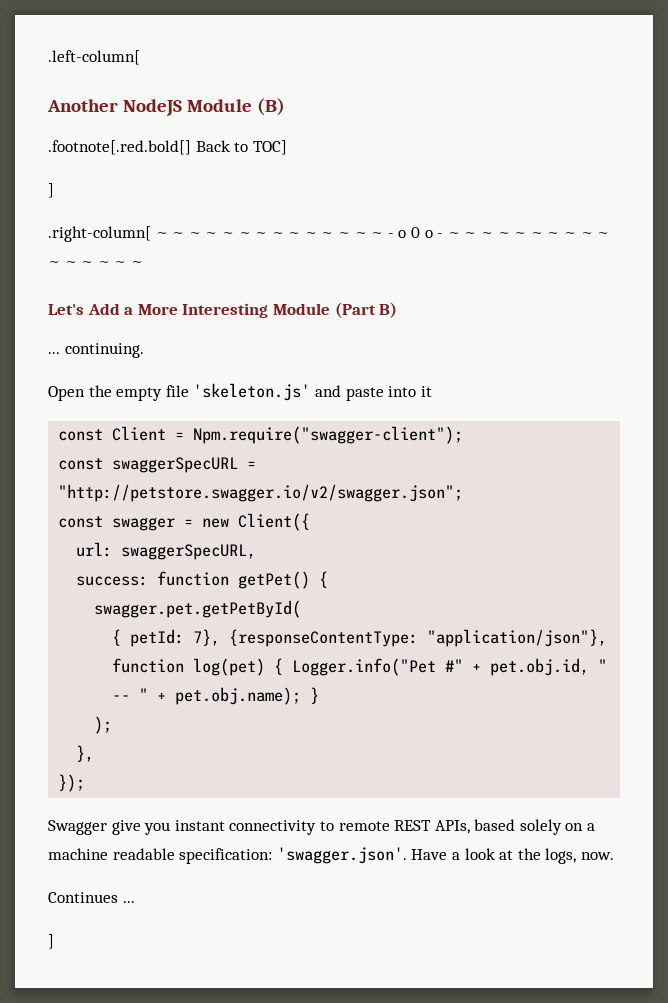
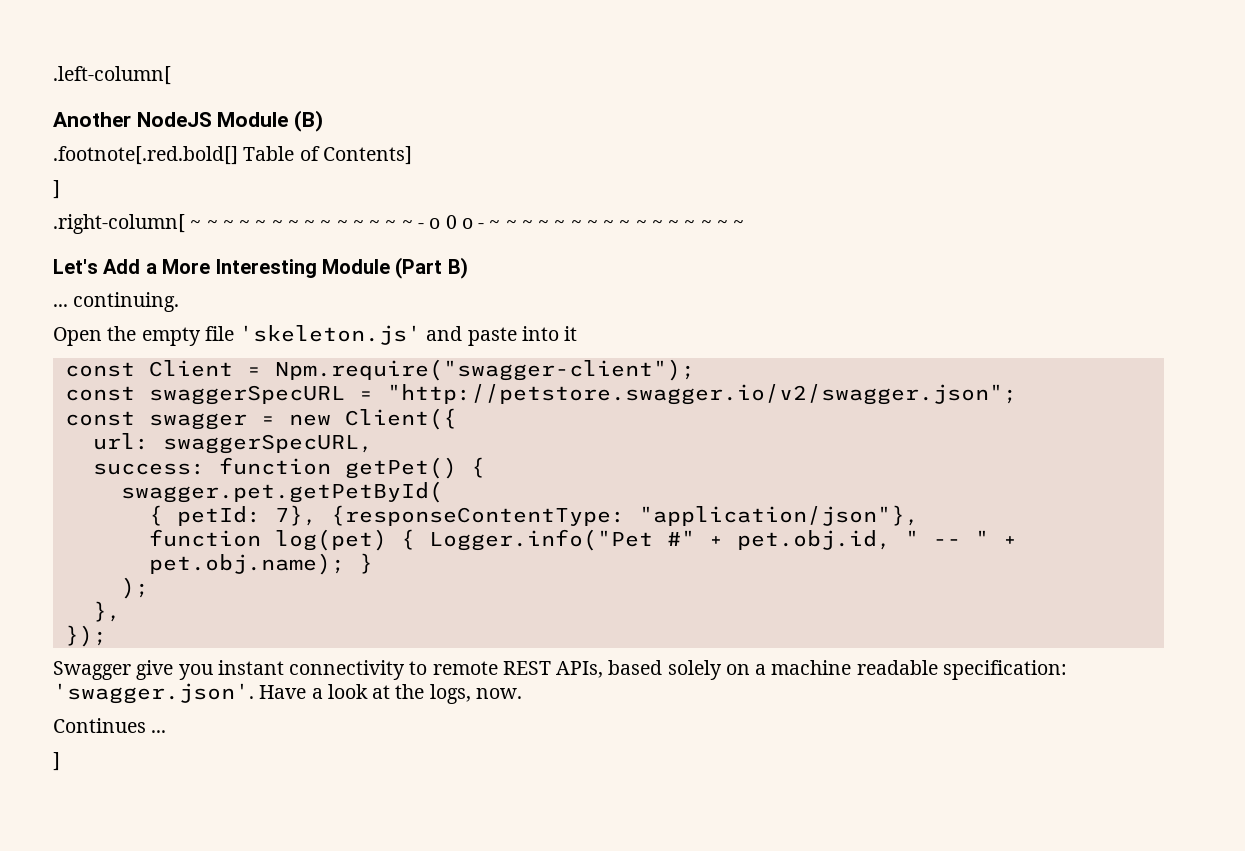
[195,140,287,155] Back to TOC] -> [243,146,412,165] Table of Contents]

